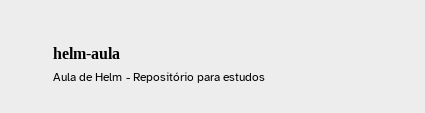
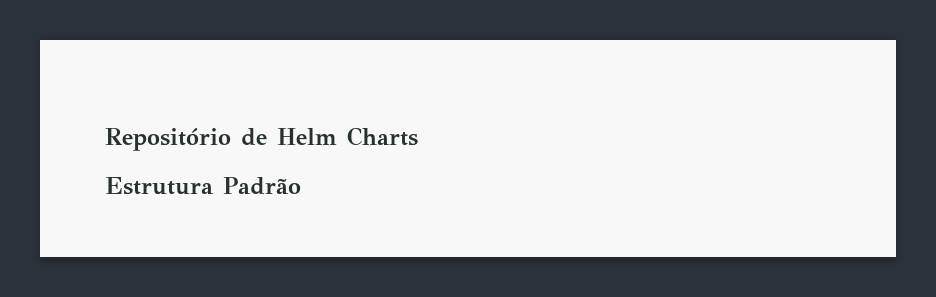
[53,47,120,59] [53,72,266,83] helm-aula // Aula de Helm - Repositório para estudos -> [105,127,418,151] [105,177,301,195] Repositório de Helm Charts // Estrutura Padrão

